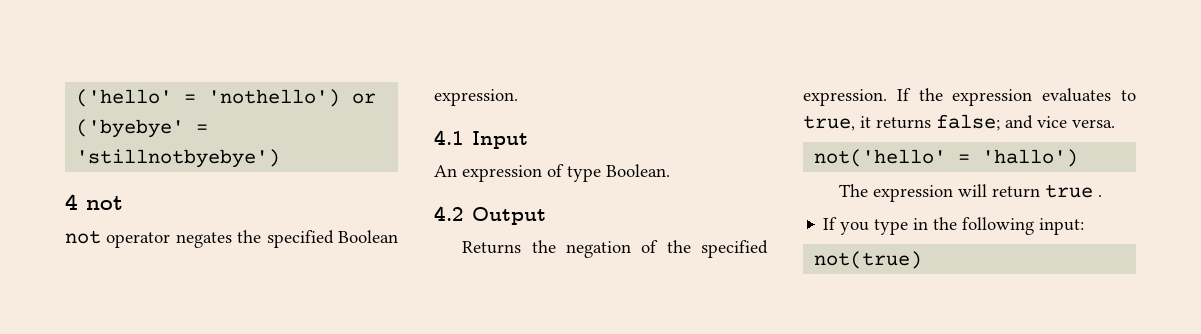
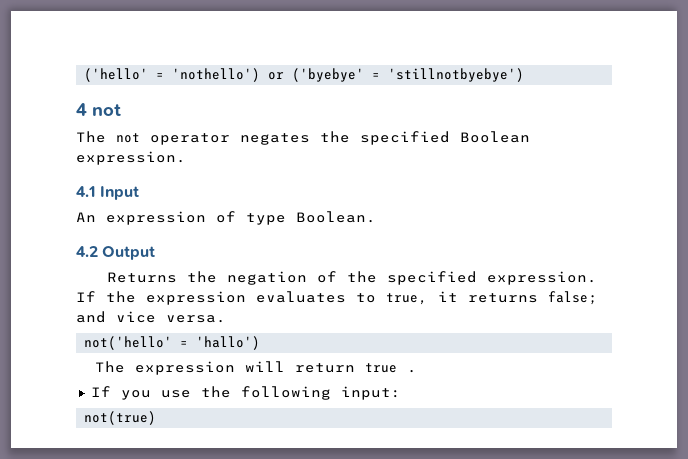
(123, 203) none -> [76,131,106,143] The
[874,218,929,235] type in -> [160,390,191,398] use

